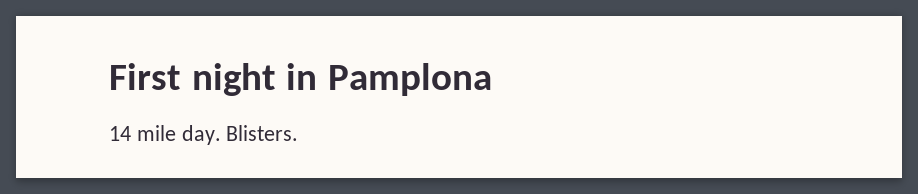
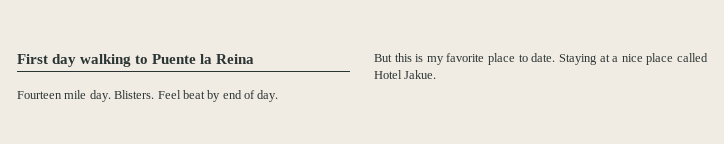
[191,63,492,96] [109,125,299,145] night in Pamplona // 14 mile day. Blisters. -> [52,54,255,67] [17,90,279,102] [374,53,708,65] [374,70,437,79] day walking to Puente la Reina // Fourteen mile day. Blisters. Feel beat by end of day. // But this is my favorite place to date. Staying at a nice place called Hotel Jakue.

